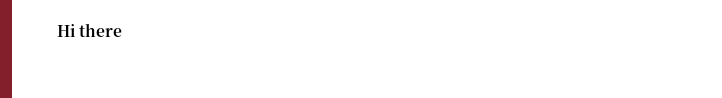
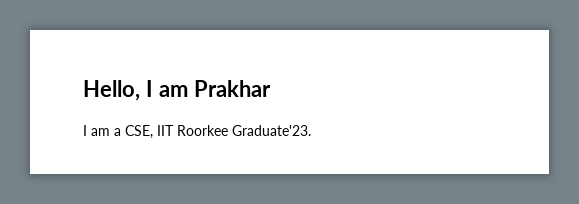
[57,23,123,37] Hi there -> [83,80,271,101] [83,125,311,139] Hello, I am Prakhar // I am a CSE, IIT Roorkee Graduate'23.

